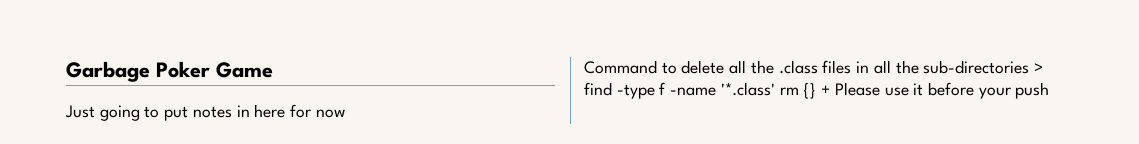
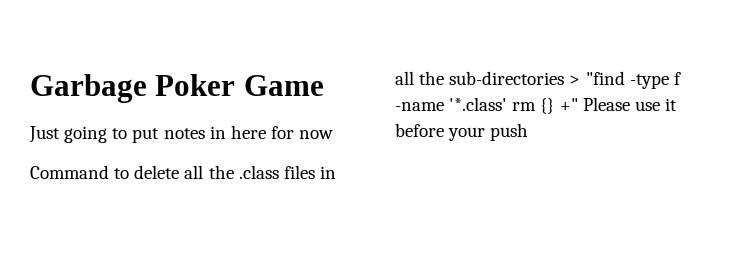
[584,82,612,96] find -> [585,71,625,85] "find
[821,85,831,95] + -> [559,98,578,111] +"

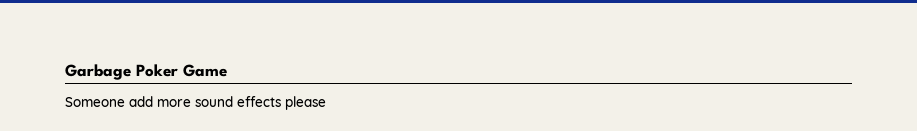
[29,125,334,143] [30,165,336,179] [395,71,681,89] [395,97,677,114] [395,123,529,141] Just going to put notes in here for now // Command to delete all the .class files in all the sub-directories > "find -type f -name '*.class' rm {} +" Please use it before your push -> [65,96,326,110] Someone add more sound effects please

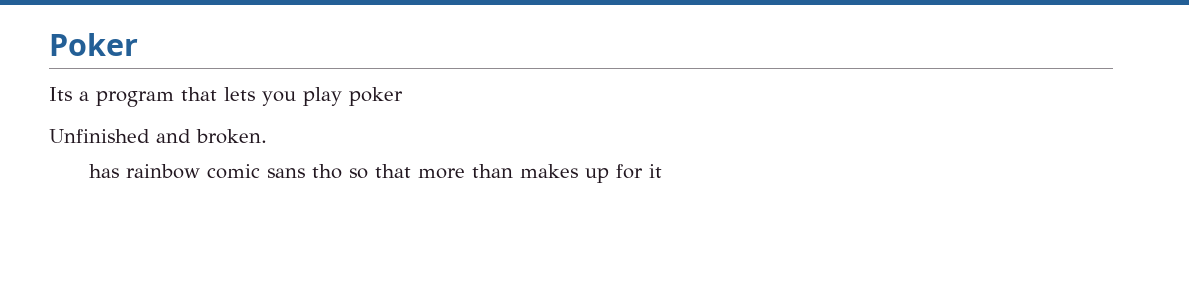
[65,64,131,80] Garbage -> (49, 44) none
[183,64,227,77] [65,96,326,110] Game // Someone add more sound effects please -> [49,87,403,107] [49,129,267,144] [89,164,663,183] // Its a program that lets you play poker // Unfinished and broken. // has rainbow comic sans tho so that more than makes up for it

